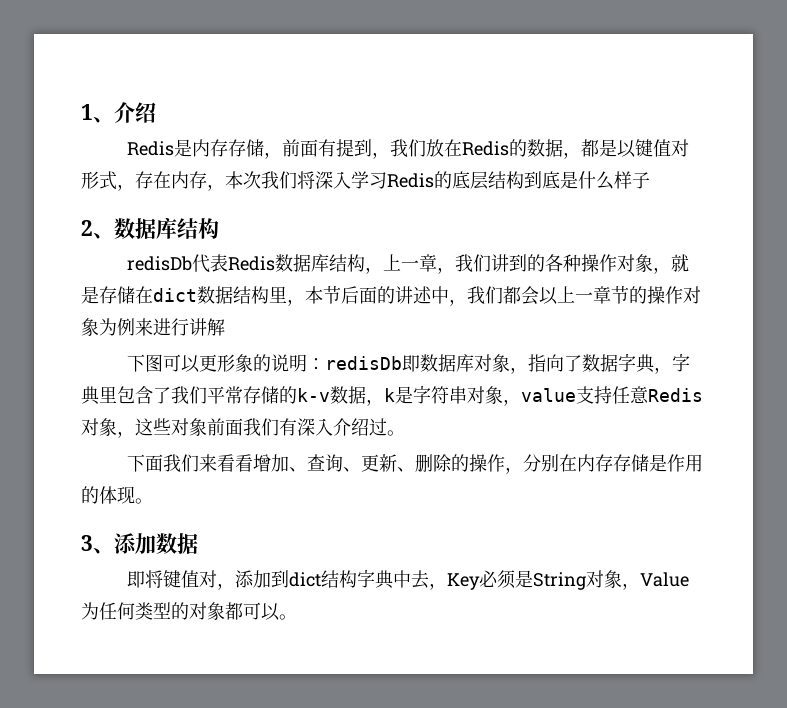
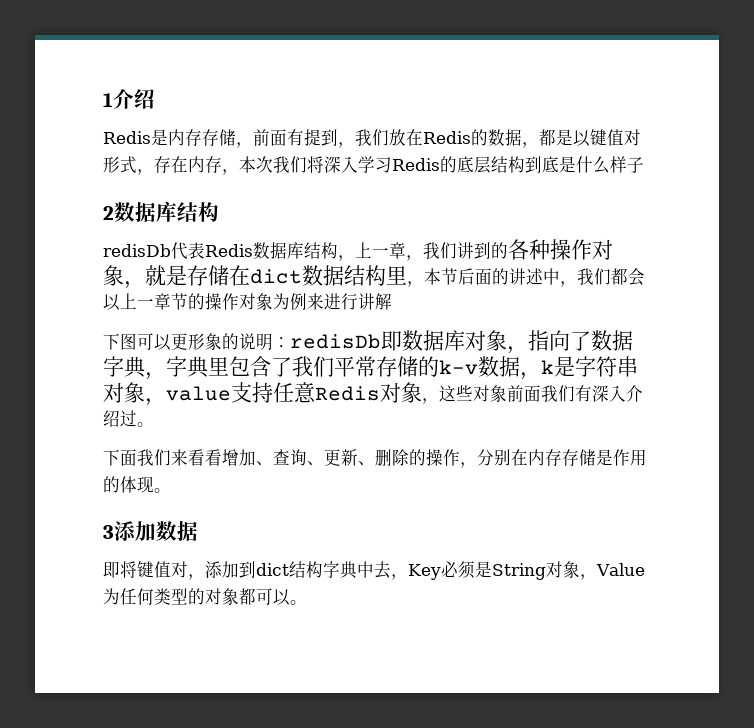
[93,117,114,123] 、 -> (113, 100) none
[93,233,114,239] 、 -> (114, 213) none
[93,548,114,554] 、 -> (114, 532) none

